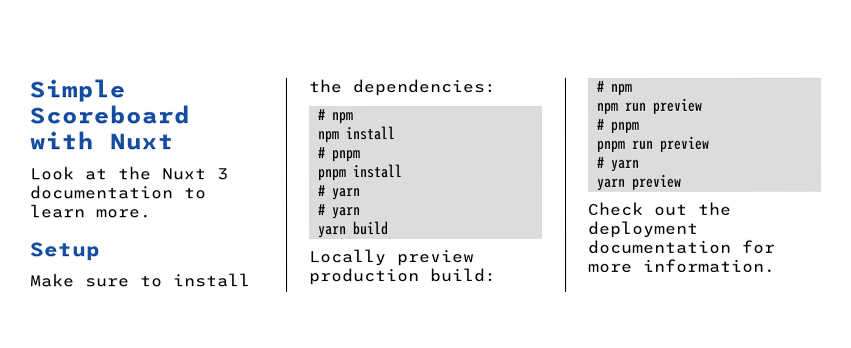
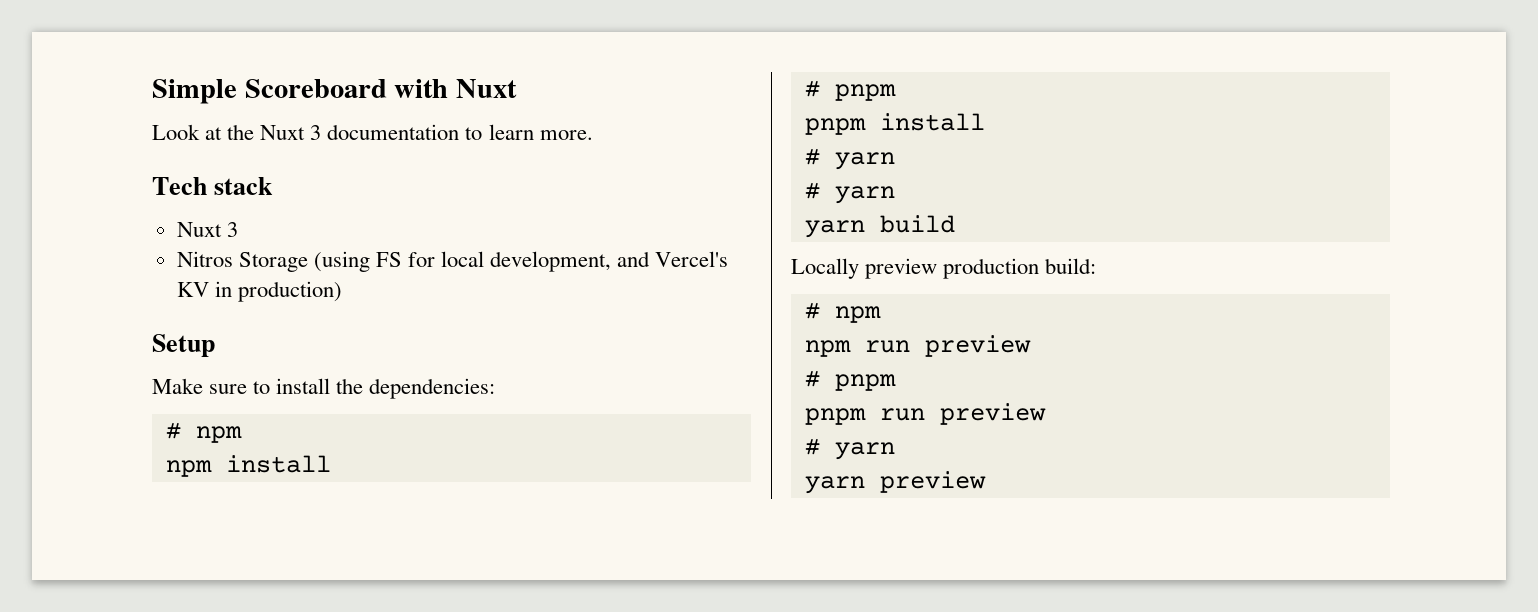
(152, 214) none -> [152,177,274,195] [176,222,238,237] [176,251,729,272] [176,281,342,302] // Tech stack // Nuxt 3 // Nitros Storage (using FS for local development, and Vercel's KV in production)
[588,201,732,216] [588,220,699,238] [588,239,776,254] [588,258,776,273] // Check out the deployment documentation for more information. -> (986, 482) none

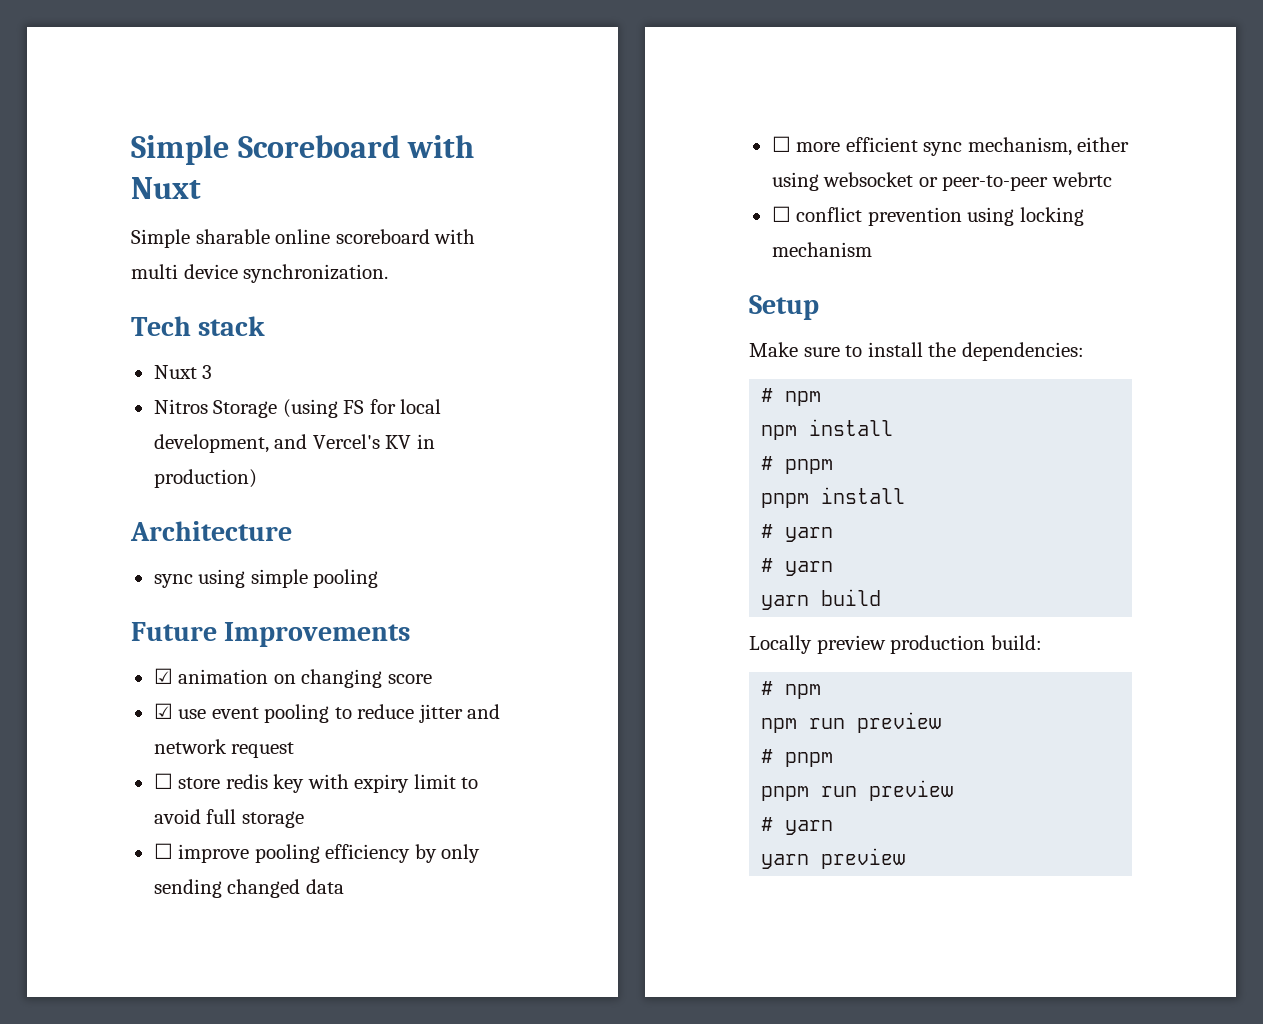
[152,124,593,140] Look at the Nuxt 3 documentation to learn more. -> [131,229,476,248] [131,264,389,283] Simple sharable online scoreboard with multi device synchronization.
(342, 291) none -> [130,521,292,541] [153,569,379,588] [131,622,411,647] [153,668,432,688] [153,703,501,723] [153,739,295,758] [153,773,479,793] [153,809,304,828] [153,843,481,863] [153,879,344,898] [771,136,1130,156] [771,172,1112,191] [771,206,1084,226] [771,242,872,257] // Architecture // sync using simple pooling // Future Improvements // ☑ animation on changing score // ☑ use event pooling to reduce jitter and network request // ☐ store redis key with expiry limit to avoid full storage // ☐ improve pooling efficiency by only sending changed data // ☐ more efficient sync mechanism, either using websocket or peer-to-peer webrtc // ☐ conflict prevention using locking mechanism

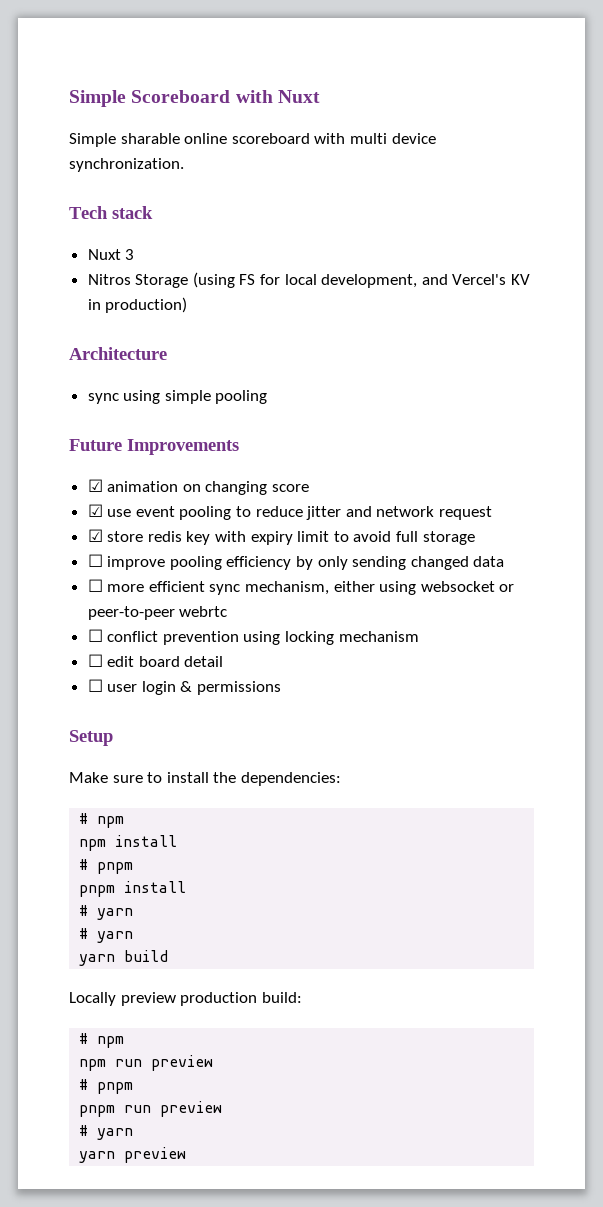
[153,773,173,789] ☐ -> [87,529,103,542] ☑
(872, 249) none -> [87,654,224,667] [87,679,282,695] // ☐ edit board detail // ☐ user login & permissions

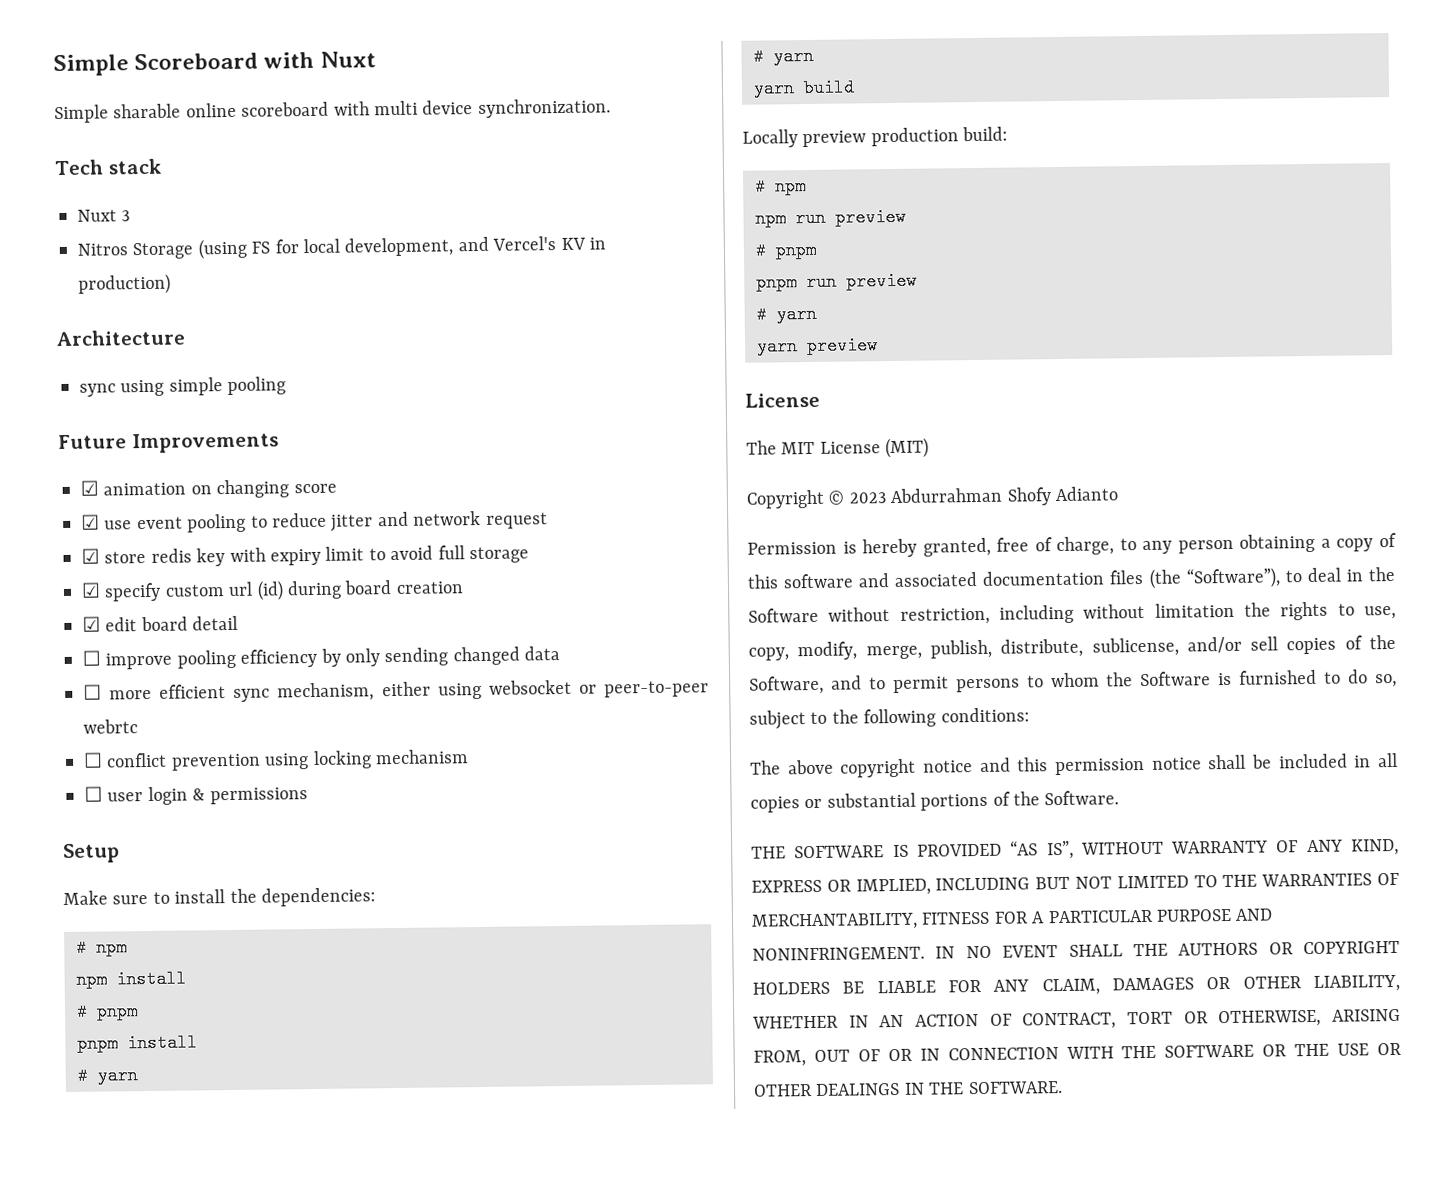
(475, 538) none -> [81,580,464,602] [82,615,239,632] // ☑ specify custom url (id) during board creation // ☑ edit board detail
[87,654,224,667] // ☐ edit board detail -> (469, 757) none
(187, 1155) none -> [745,392,820,408] [746,437,930,459] [746,486,1118,509] [747,532,1397,558] [747,566,1396,589] [748,601,1396,625] [748,634,1396,661] [749,669,1397,695] [749,707,1030,730] [750,752,1398,778] [750,790,1120,813] [751,838,1399,860] [751,872,1399,896] [751,908,1274,931] [752,940,1400,961] [752,974,1400,996] [752,1008,1401,1030] [753,1042,1402,1067] [753,1081,1063,1097] // License // The MIT License (MIT) // Copyright © 2023 Abdurrahman Shofy Adianto // Permission is hereby granted, free of charge, to any person obtaining a copy of this software and associated documentation files (the “Software”), to deal in the Software without restriction, including without limitation the rights to use, copy, modify, merge, publish, distribute, sublicense, and/or sell copies of the Software, and to permit persons to whom the Software is furnished to do so, subject to the following conditions: // The above copyright notice and this permission notice shall be included in all copies or substantial portions of the Software. // THE SOFTWARE IS PROVIDED “AS IS”, WITHOUT WARRANTY OF ANY KIND, EXPRESS OR IMPLIED, INCLUDING BUT NOT LIMITED TO THE WARRANTIES OF MERCHANTABILITY, FITNESS FOR A PARTICULAR PURPOSE AND NONINFRINGEMENT. IN NO EVENT SHALL THE AUTHORS OR COPYRIGHT HOLDERS BE LIABLE FOR ANY CLAIM, DAMAGES OR OTHER LIABILITY, WHETHER IN AN ACTION OF CONTRACT, TORT OR OTHERWISE, ARISING FROM, OUT OF OR IN CONNECTION WITH THE SOFTWARE OR THE USE OR OTHER DEALINGS IN THE SOFTWARE.

